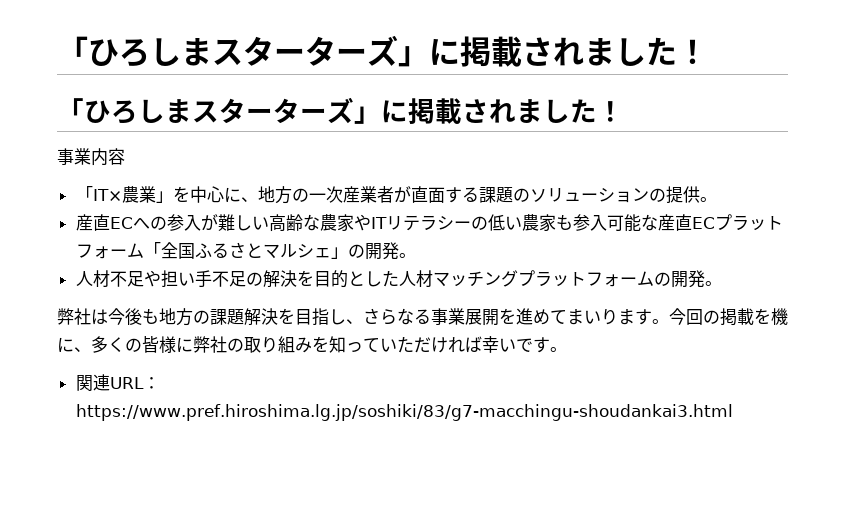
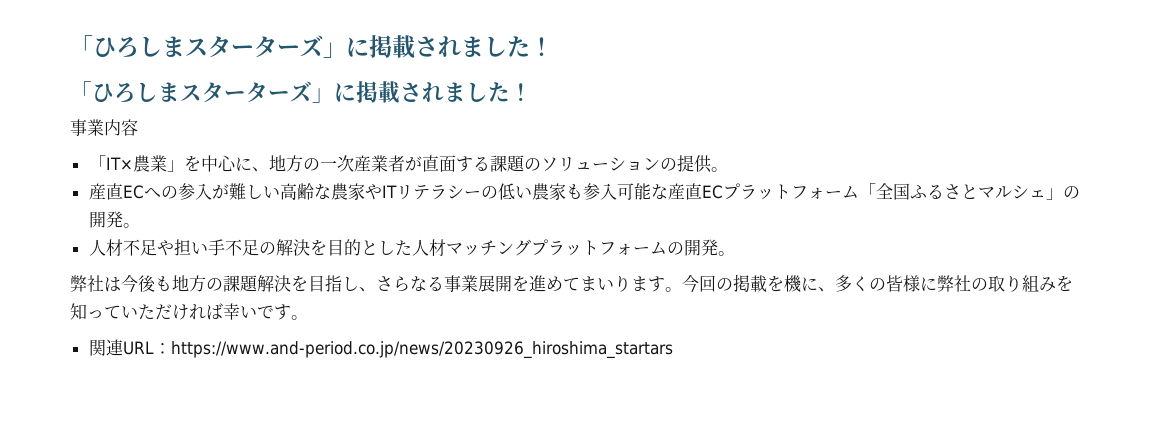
[75,404,733,421] https://www.pref.hiroshima.lg.jp/soshiki/83/g7-macchingu-shoudankai3.html -> [170,341,673,359] https://www.and-period.co.jp/news/20230926_hiroshima_startars

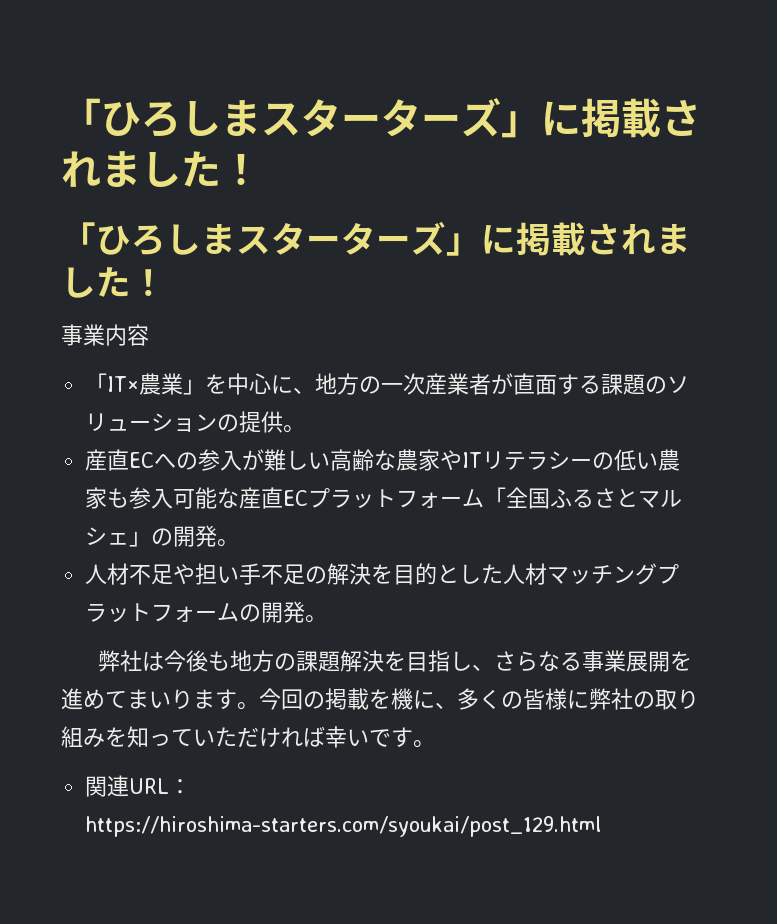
[170,341,673,359] https://www.and-period.co.jp/news/20230926_hiroshima_startars -> [85,816,602,837] https://hiroshima-starters.com/syoukai/post_129.html

